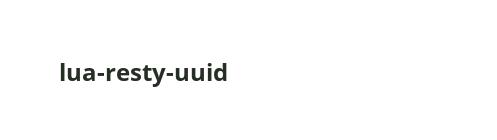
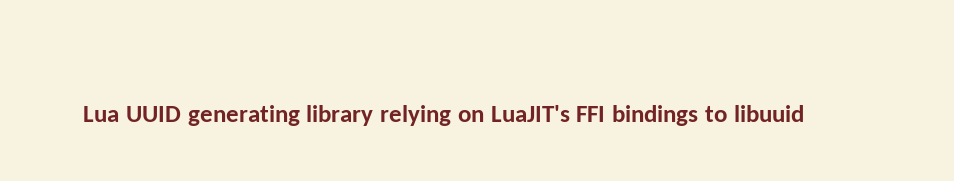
[59,63,228,87] lua-resty-uuid -> [83,105,804,126] Lua UUID generating library relying on LuaJIT's FFI bindings to libuuid

